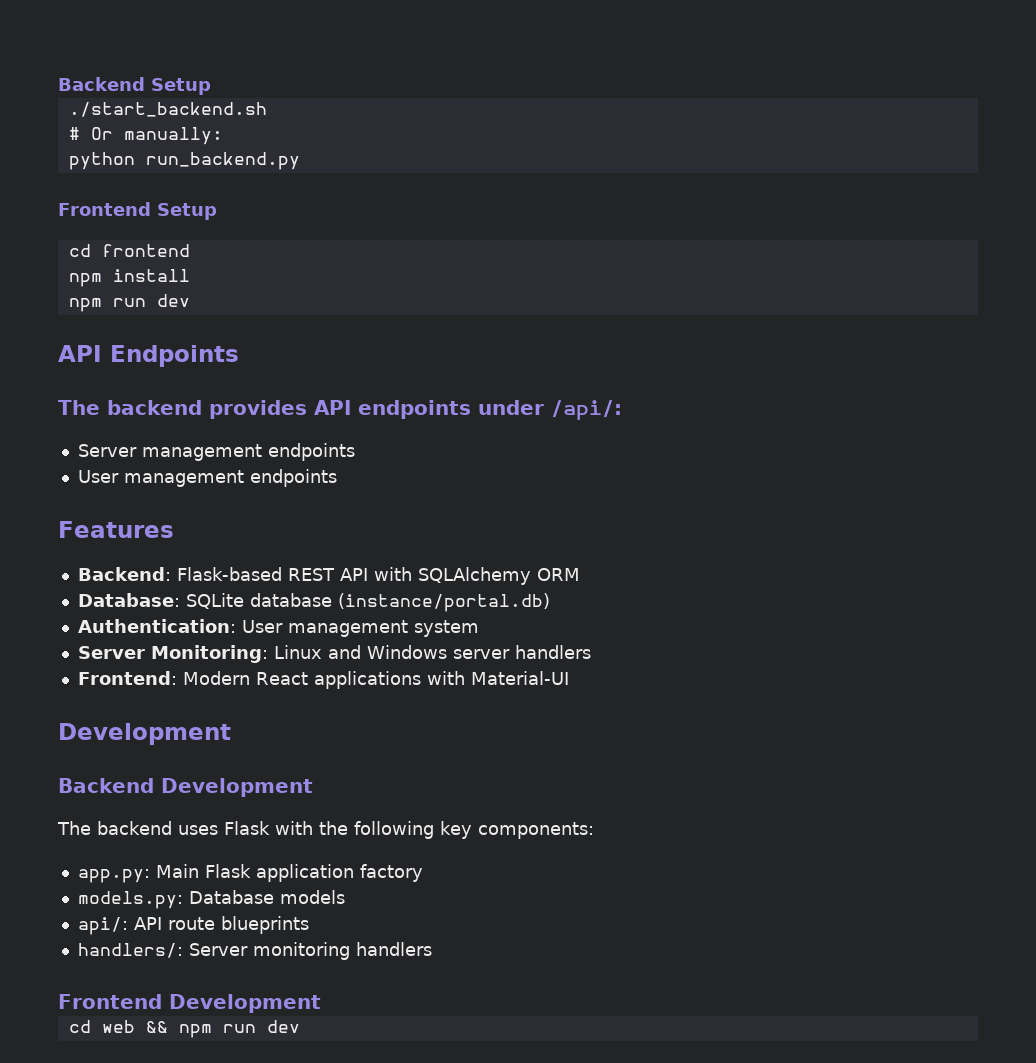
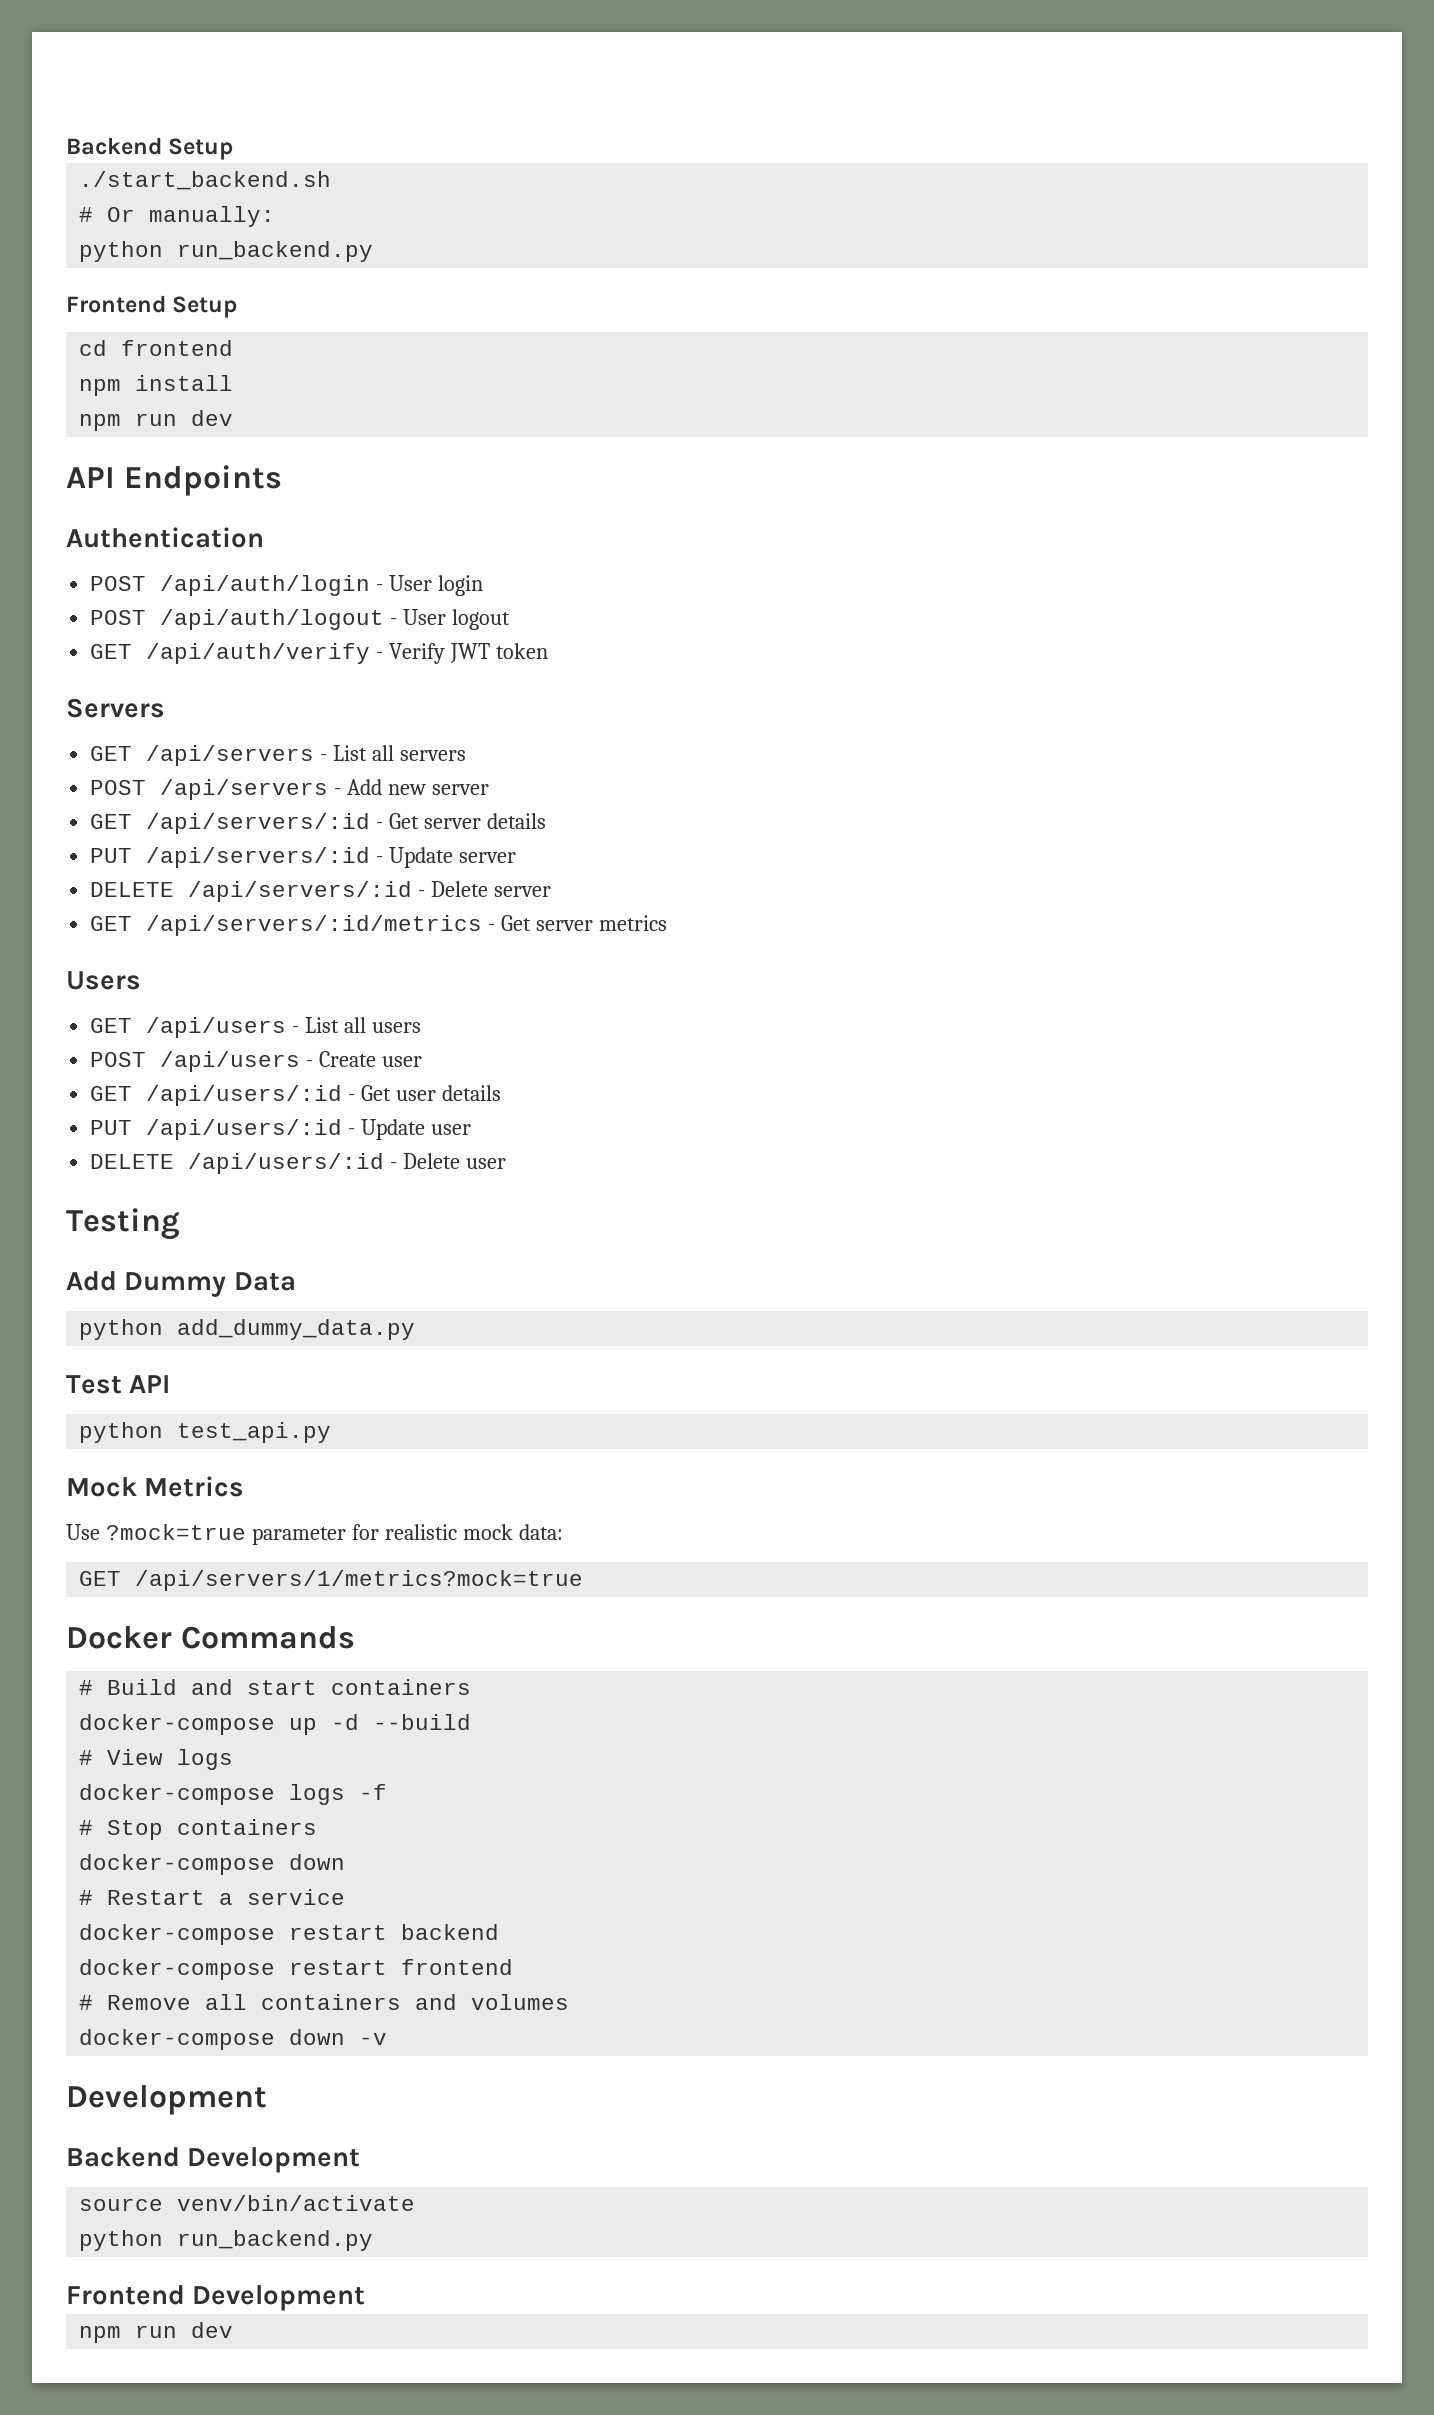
[58,400,622,420] [77,443,355,461] [77,469,337,487] [58,521,174,538] [77,567,580,585] [77,593,550,612] [77,619,479,637] [77,645,591,663] [77,671,569,689] [58,723,231,745] [58,778,313,797] [57,821,594,839] [77,864,423,883] [77,890,345,909] [77,916,309,935] [77,942,432,960] The backend provides API endpoints under /api/: // Server management endpoints // User management endpoints // Features // Backend: Flask-based REST API with SQLAlchemy ORM // Database: SQLite database (instance/portal.db) // Authentication: User management system // Server Monitoring: Linux and Windows server handlers // Frontend: Modern React applications with Material-UI // Development // Backend Development // The backend uses Flask with the following key components: // app.py: Main Flask application factory // models.py: Database models // api/: API route blueprints // handlers/: Server monitoring handlers -> [66,527,264,548] [90,575,484,596] [90,609,511,630] [90,643,548,664] [66,698,165,718] [90,745,466,766] [90,779,489,800] [90,813,546,834] [90,847,517,868] [90,881,552,902] [90,915,667,936] [66,971,141,990] [90,1017,421,1038] [90,1051,423,1072] [90,1085,501,1106] [90,1119,472,1140] [90,1153,507,1174] [66,1208,180,1240] [66,1271,296,1297] [79,1319,416,1340] [66,1375,171,1394] [79,1422,332,1443] [66,1476,245,1497] [66,1524,563,1545] [79,1570,584,1591] [66,1626,355,1649] [79,1679,472,1695] [79,1714,472,1735] [79,1749,234,1770] [79,1784,388,1805] [79,1819,318,1840] [79,1854,346,1875] [79,1889,346,1905] [79,1924,500,1945] [79,1959,514,1980] [79,1994,570,2010] [79,2029,388,2050] [66,2085,267,2115] [66,2147,361,2173] [79,2195,416,2211] [79,2230,374,2251] Authentication // POST /api/auth/login - User login // POST /api/auth/logout - User logout // GET /api/auth/verify - Verify JWT token // Servers // GET /api/servers - List all servers // POST /api/servers - Add new server // GET /api/servers/:id - Get server details // PUT /api/servers/:id - Update server // DELETE /api/servers/:id - Delete server // GET /api/servers/:id/metrics - Get server metrics // Users // GET /api/users - List all users // POST /api/users - Create user // GET /api/users/:id - Get user details // PUT /api/users/:id - Update user // DELETE /api/users/:id - Delete user // Testing // Add Dummy Data // python add_dummy_data.py // Test API // python test_api.py // Mock Metrics // Use ?mock=true parameter for realistic mock data: // GET /api/servers/1/metrics?mock=true // Docker Commands // # Build and start containers // docker-compose up -d --build // # View logs // docker-compose logs -f // # Stop containers // docker-compose down // # Restart a service // docker-compose restart backend // docker-compose restart frontend // # Remove all containers and volumes // docker-compose down -v // Development // Backend Development // source venv/bin/activate // python run_backend.py
[68,1020,168,1033] cd web && -> (366, 2298) none

